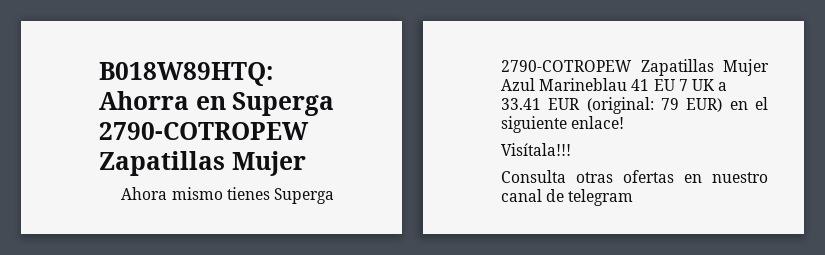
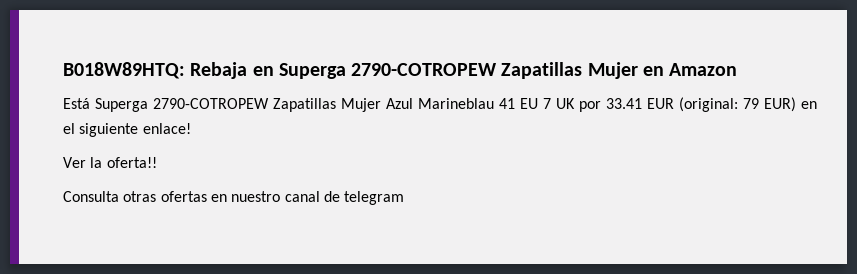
[99,91,189,110] Ahorra -> [190,62,248,79] Rebaja
[121,187,270,200] // Ahora mismo tienes -> [642,63,738,76] [63,98,90,109] en Amazon // Está
[718,82,728,91] a -> [579,101,601,112] por
[501,143,571,156] Visítala!!! -> [63,157,157,168] Ver la oferta!!

